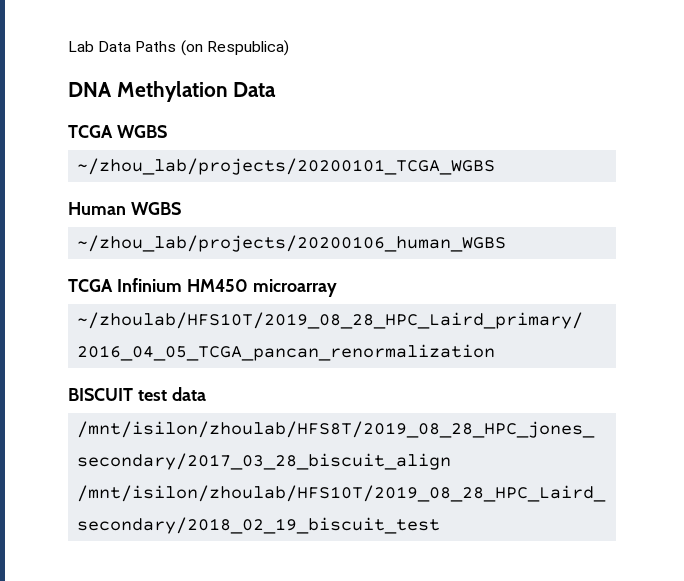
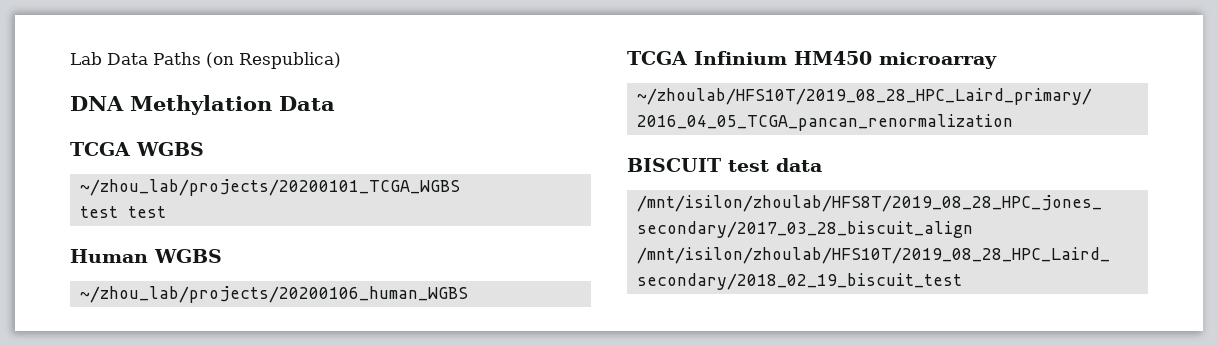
(496, 166) none -> [79,206,166,218] // test test

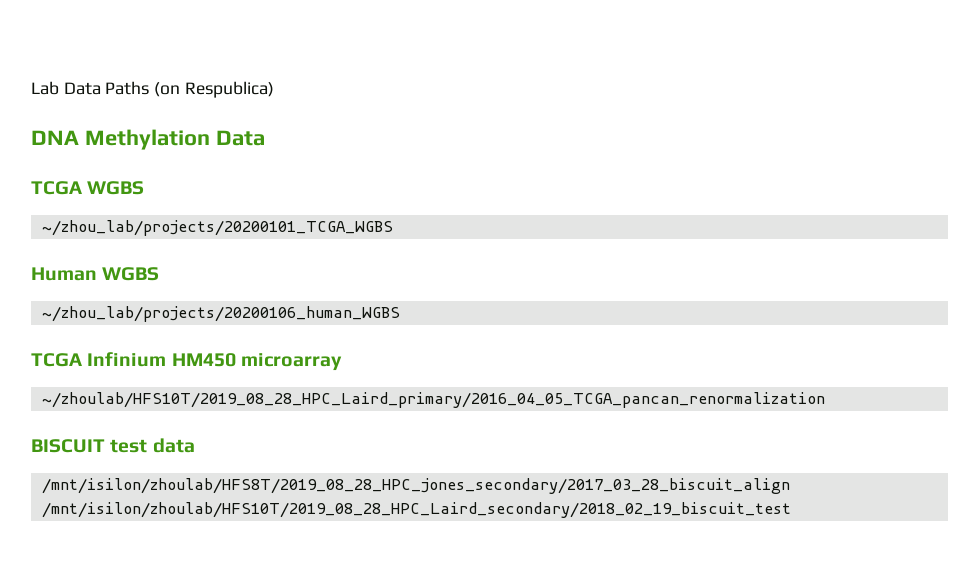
[79,206,166,218] // test test -> (393, 228) none

